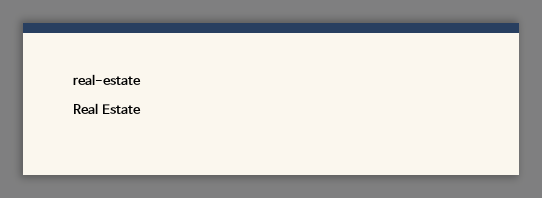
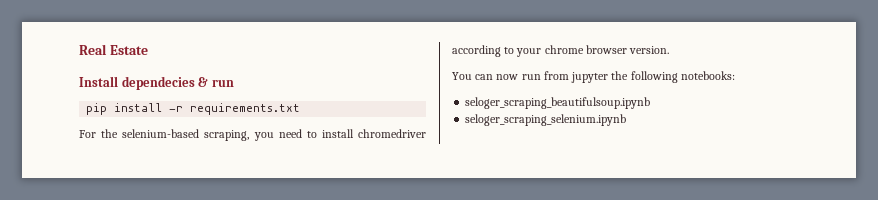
[73,74,141,85] real-estate // -> (79, 49) none
(141, 109) none -> [79,76,234,90] [86,103,301,115] [79,129,426,141] [452,45,670,57] [452,71,735,83] [465,97,651,109] [465,114,627,126] // Install dependecies & run // pip install -r requirements.txt // For the selenium-based scraping, you need to install chromedriver according to your chrome browser version. // You can now run from jupyter the following notebooks: // seloger_scraping_beautifulsoup.ipynb // seloger_scraping_selenium.ipynb

